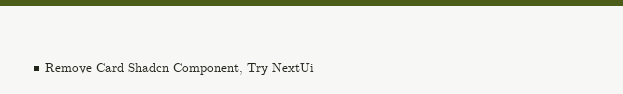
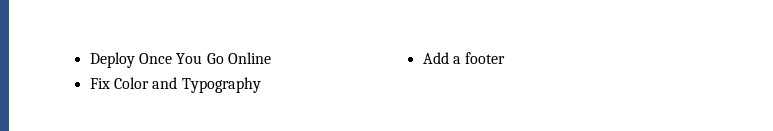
[45,63,315,75] Remove Card Shadcn Component, Try NextUi -> [89,52,271,68] [89,77,261,93] [422,52,506,64] Deploy Once You Go Online // Fix Color and Typography // Add a footer

